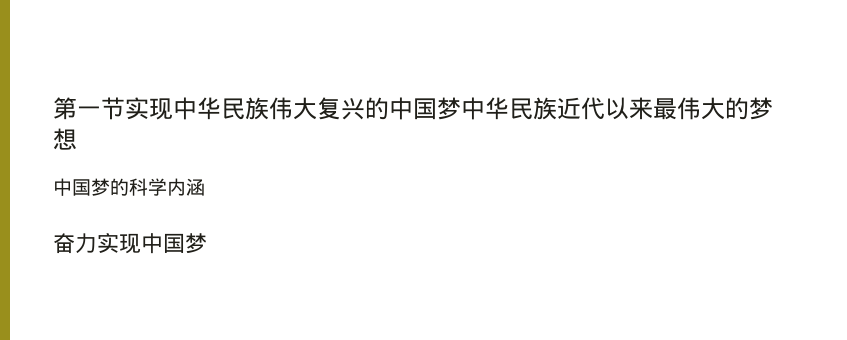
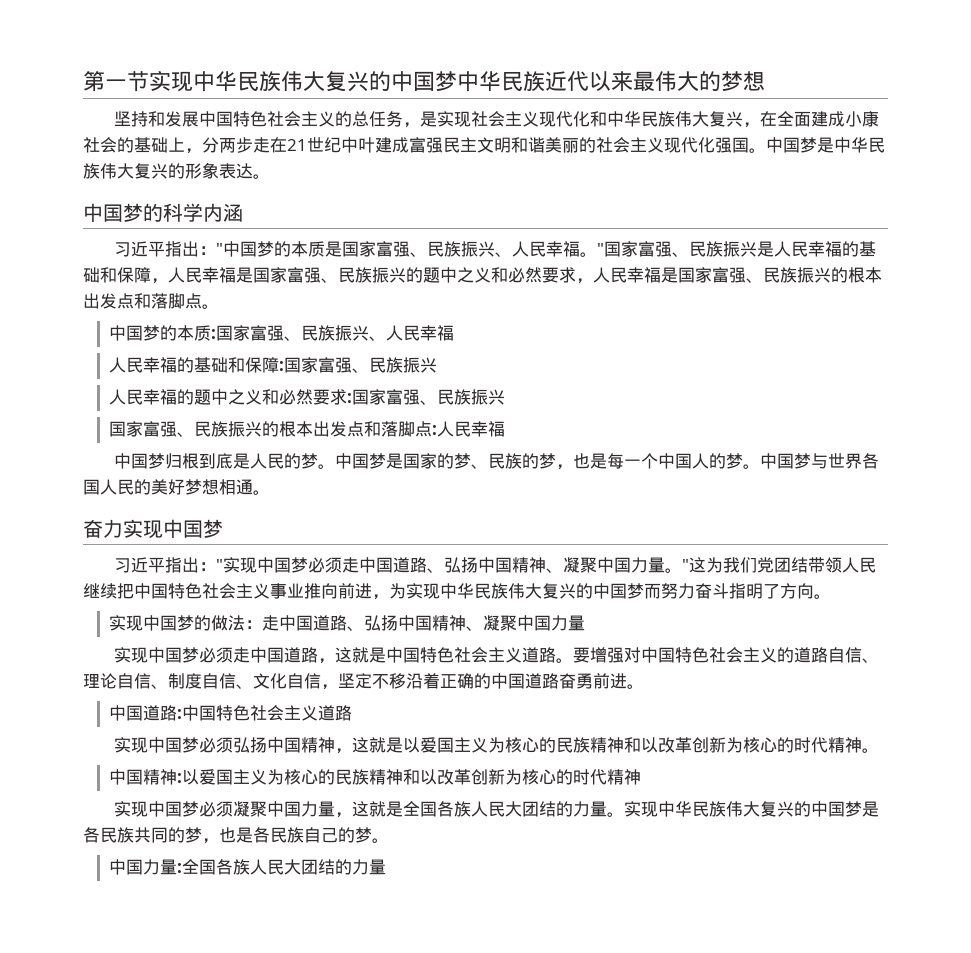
[53,178,205,196] [53,233,207,254] 中国梦的科学内涵 // 奋力实现中国梦 -> [114,111,880,128] [83,137,885,154] [83,162,270,179] [83,203,243,222] [114,241,877,257] [83,267,882,284] [83,293,219,309] [109,325,455,341] [109,357,438,373] [109,389,506,405] [109,421,506,437] [114,453,880,470] [83,479,270,495] [83,519,223,539] [114,557,877,573] [83,583,831,600] [109,615,586,631] [114,647,880,664] [83,673,644,690] [109,705,353,721] [114,737,880,754] [109,769,642,785] [114,801,880,818] [83,827,389,844] [109,859,387,875] 坚持和发展中国特色社会主义的总任务，是实现社会主义现代化和中华民族伟大复兴，在全面建成小康社会的基础上，分两步走在21世纪中叶建成富强民主文明和谐美丽的社会主义现代化强国。中国梦是中华民族伟大复兴的形象表达。 // 中国梦的科学内涵 // 习近平指出："中国梦的本质是国家富强、民族振兴、人民幸福。"国家富强、民族振兴是人民幸福的基础和保障，人民幸福是国家富强、民族振兴的题中之义和必然要求，人民幸福是国家富强、民族振兴的根本出发点和落脚点。 // 中国梦的本质:国家富强、民族振兴、人民幸福 // 人民幸福的基础和保障:国家富强、民族振兴 // 人民幸福的题中之义和必然要求:国家富强、民族振兴 // 国家富强、民族振兴的根本出发点和落脚点:人民幸福 // 中国梦归根到底是人民的梦。中国梦是国家的梦、民族的梦，也是每一个中国人的梦。中国梦与世界各国人民的美好梦想相通。 // 奋力实现中国梦 // 习近平指出："实现中国梦必须走中国道路、弘扬中国精神、凝聚中国力量。"这为我们党团结带领人民继续把中国特色社会主义事业推向前进，为实现中华民族伟大复兴的中国梦而努力奋斗指明了方向。 // 实现中国梦的做法：走中国道路、弘扬中国精神、凝聚中国力量 // 实现中国梦必须走中国道路，这就是中国特色社会主义道路。要增强对中国特色社会主义的道路自信、理论自信、制度自信、文化自信，坚定不移沿着正确的中国道路奋勇前进。 // 中国道路:中国特色社会主义道路 // 实现中国梦必须弘扬中国精神，这就是以爱国主义为核心的民族精神和以改革创新为核心的时代精神。 // 中国精神:以爱国主义为核心的民族精神和以改革创新为核心的时代精神 // 实现中国梦必须凝聚中国力量，这就是全国各族人民大团结的力量。实现中华民族伟大复兴的中国梦是各民族共同的梦，也是各民族自己的梦。 // 中国力量:全国各族人民大团结的力量

